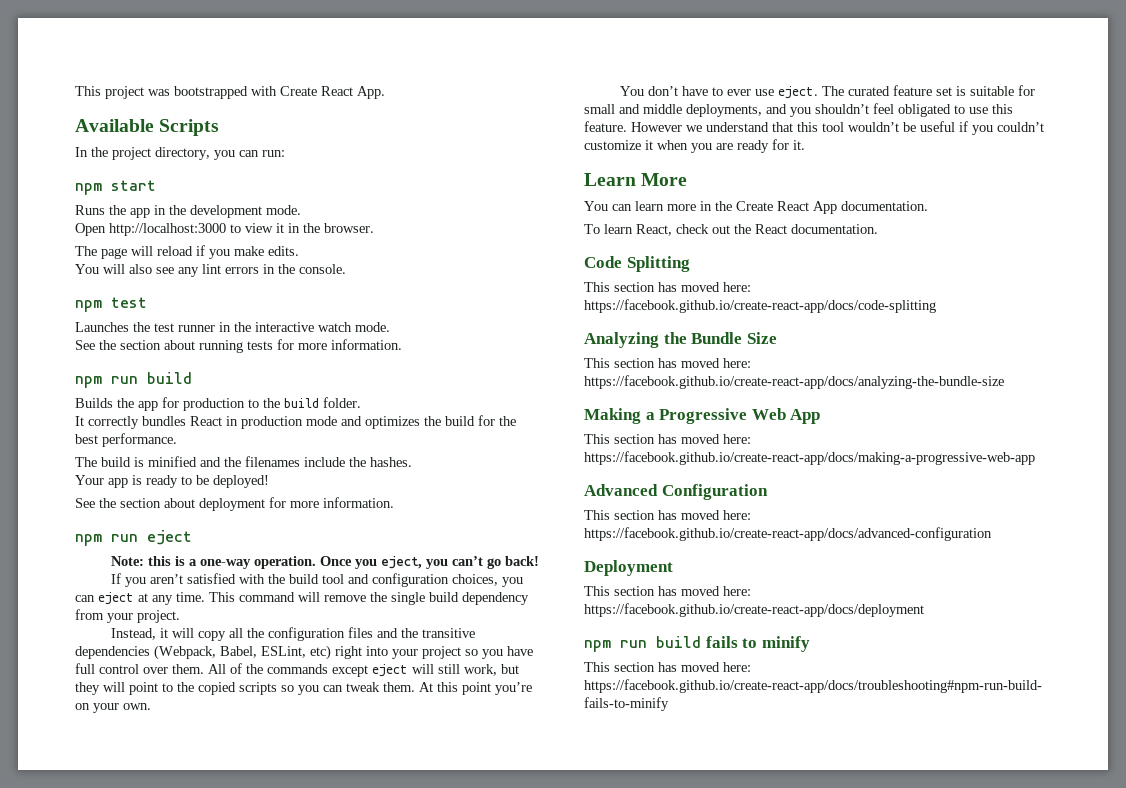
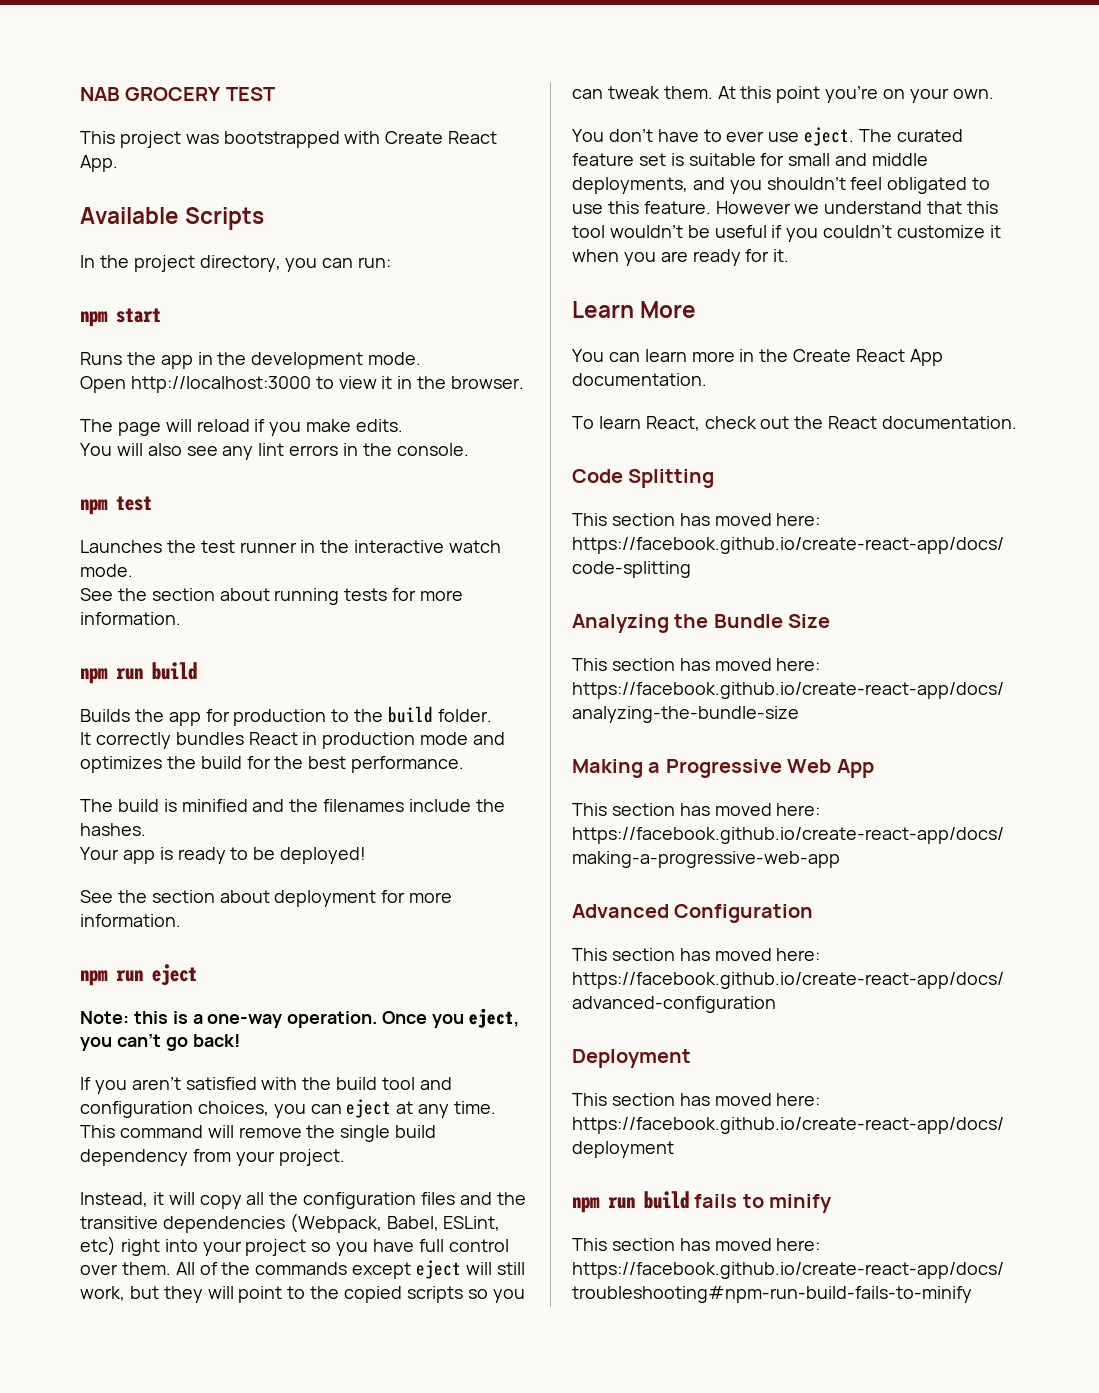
(75, 91) none -> [80,87,275,101] NAB GROCERY TEST //

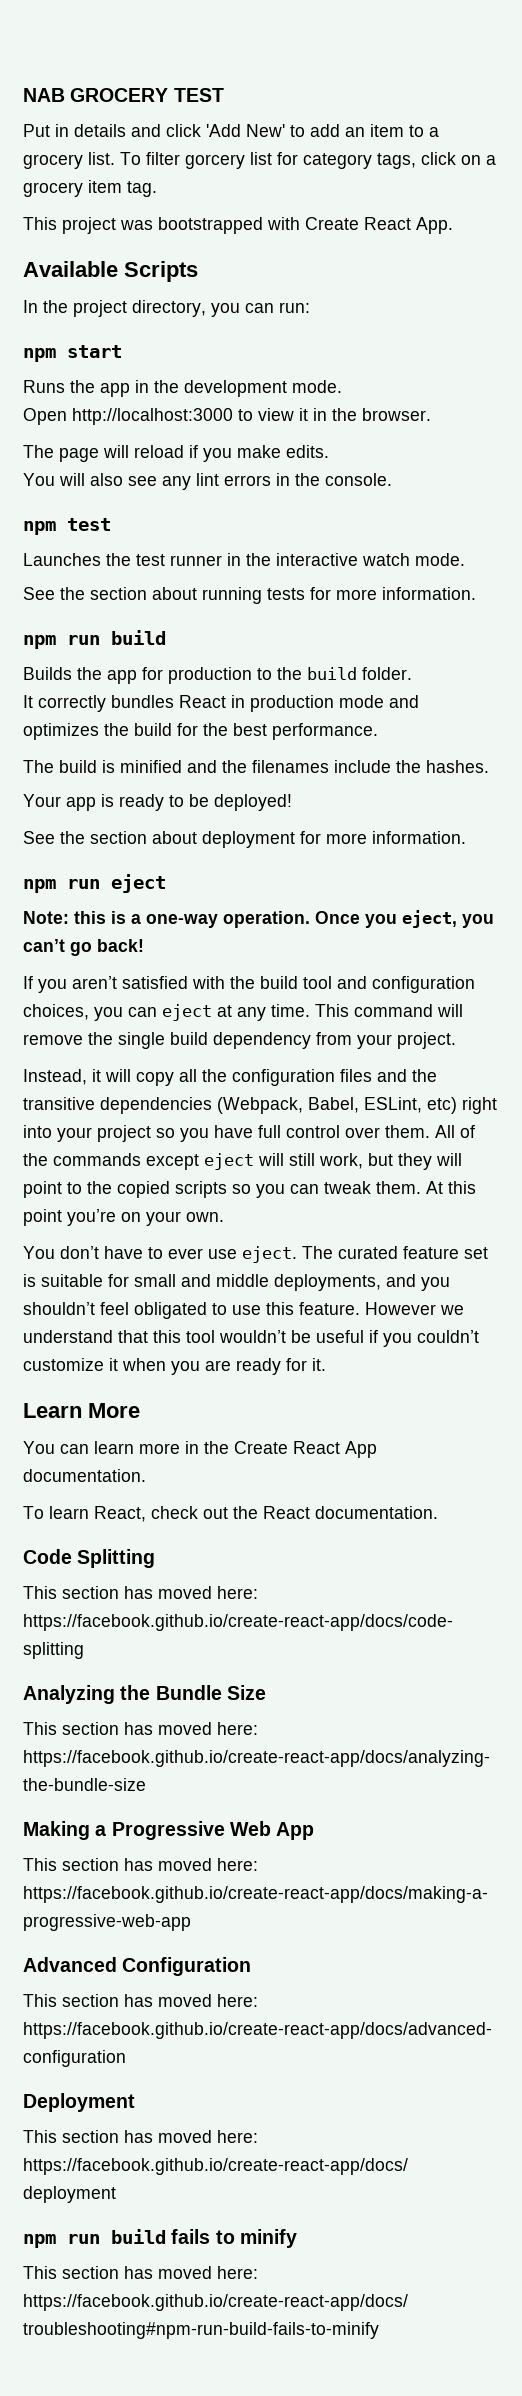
(275, 94) none -> [23,124,439,137] [23,152,496,169] [23,180,157,197] // Put in details and click 'Add New' to add an item to a grocery list. To filter gorcery list for category tags, click on a grocery item tag.

